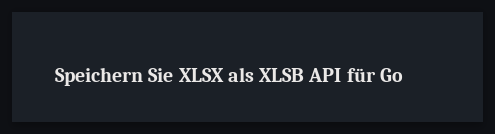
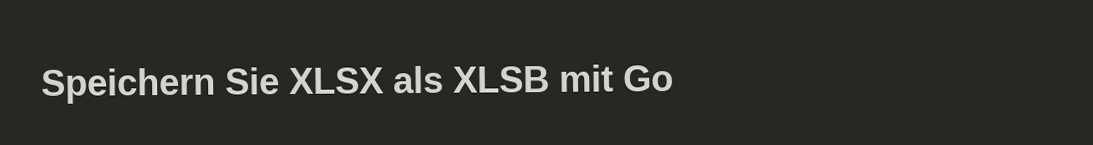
[308,68,376,82] API für -> [558,64,614,92] mit

